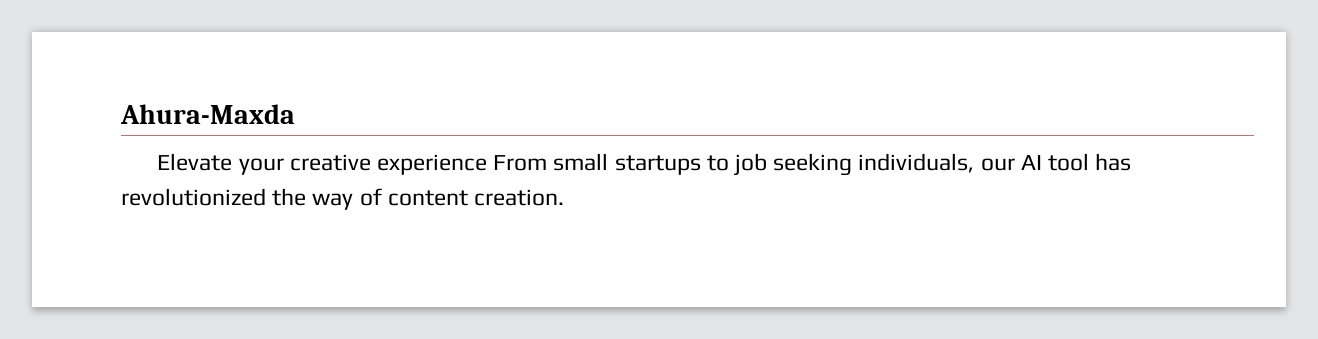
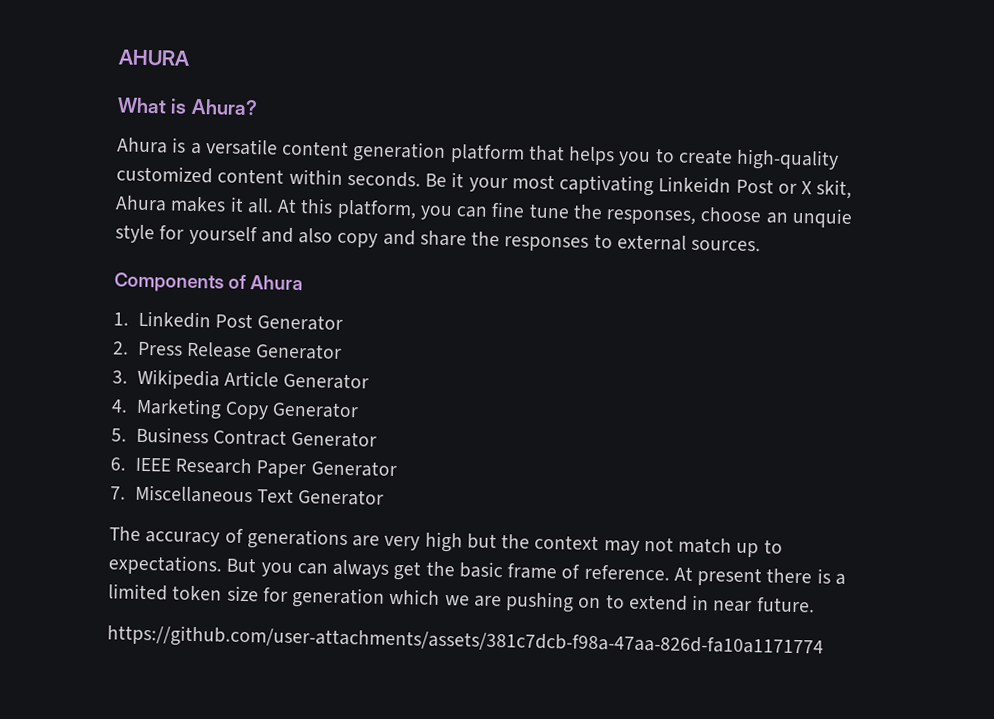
[120,104,295,124] [157,153,1132,176] [121,188,565,210] Ahura-Maxda // Elevate your creative experience From small startups to job seeking individuals, our AI tool has revolutionized the way of content creation. -> [118,49,191,66] [117,97,258,116] [117,137,840,171] [116,165,853,200] [115,195,853,229] [115,224,762,252] [114,272,303,293] [113,310,344,331] [113,341,343,360] [112,368,370,390] [111,397,360,420] [111,426,378,448] [110,457,397,479] [110,484,385,506] [109,526,783,558] [108,554,846,587] [108,583,815,613] [107,624,824,659] AHURA // What is Ahura? // Ahura is a versatile content generation platform that helps you to create high-quality customized content within seconds. Be it your most captivating Linkeidn Post or X skit, Ahura makes it all. At this platform, you can fine tune the responses, choose an unquie style for yourself and also copy and share the responses to external sources. // Components of Ahura // 1. Linkedin Post Generator // 2. Press Release Generator // 3. Wikipedia Article Generator // 4. Marketing Copy Generator // 5. Business Contract Generator // 6. IEEE Research Paper Generator // 7. Miscellaneous Text Generator // The accuracy of generations are very high but the context may not match up to expectations. But you can always get the basic frame of reference. At present there is a limited token size for generation which we are pushing on to extend in near future. // https://github.com/user-attachments/assets/381c7dcb-f98a-47aa-826d-fa10a1171774

